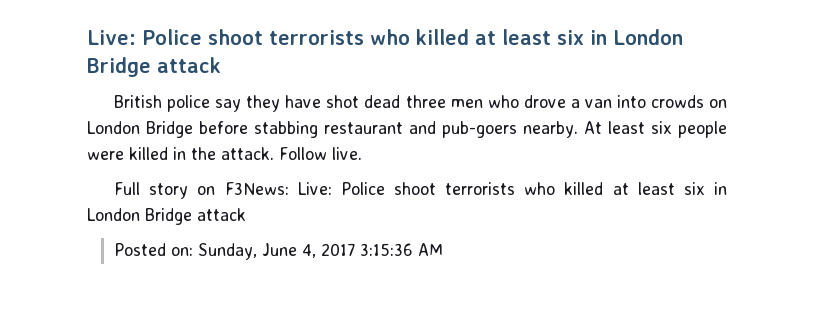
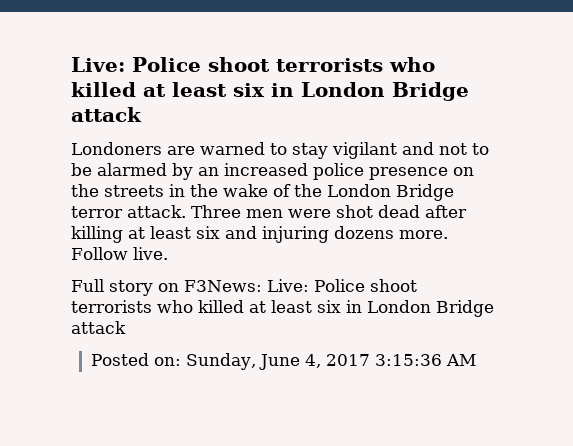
[114,95,727,112] [87,121,727,138] [87,147,274,160] British police say they have shot dead three men who drove a van into crowds on London Bridge before stabbing restaurant and pub-goers nearby. At least six people were killed in the attack. -> [71,142,489,159] [71,163,474,180] [71,184,454,201] [71,205,467,218] [71,226,448,243] Londoners are warned to stay vigilant and not to be alarmed by an increased police presence on the streets in the wake of the London Bridge terror attack. Three men were shot dead after killing at least six and injuring dozens more.

